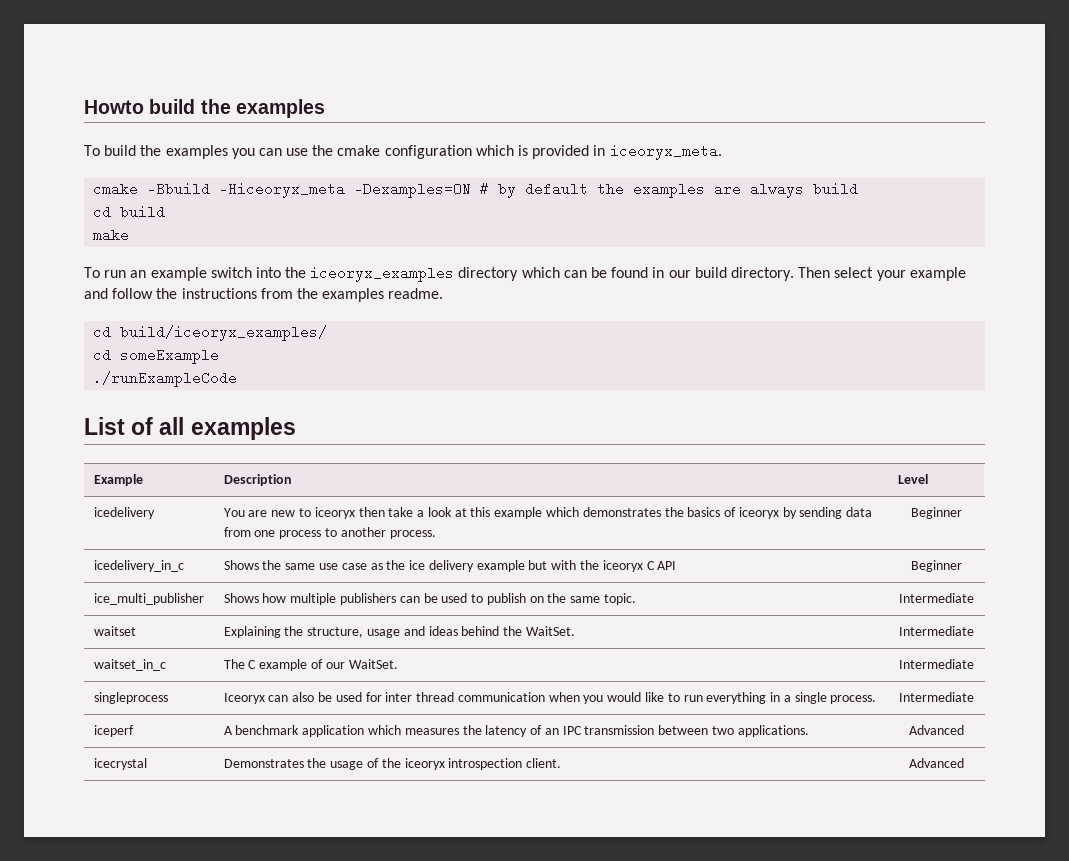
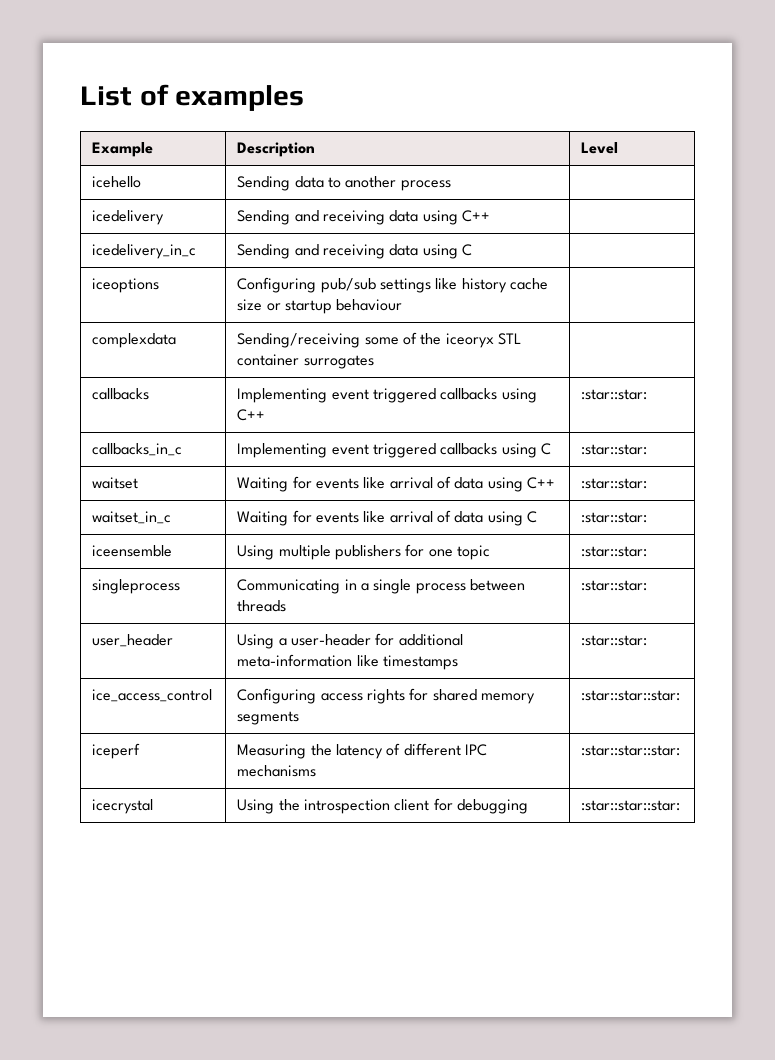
[84,99,325,118] [84,144,722,160] [93,182,859,198] [93,205,166,219] [93,228,130,242] [84,266,966,282] [84,288,444,302] [93,325,328,341] [93,348,220,364] [93,371,238,387] Howto build the examples // To build the examples you can use the cmake configuration which is provided in iceoryx_meta. // cmake -Bbuild -Hiceoryx_meta -Dexamples=ON # by default the examples are always build // cd build // make // To run an example switch into the iceoryx_examples directory which can be found in our build directory. Then select your example and follow the instructions from the examples readme. // cd build/iceoryx_examples/ // cd someExample // ./runExampleCode // -> (80, 96) none
[159,417,185,435] all -> (169, 95) none
[93,507,155,519] [223,507,873,519] [223,527,436,539] [911,507,962,519] [93,560,184,572] [223,560,677,572] [911,560,962,572] [93,593,204,605] [223,593,636,605] [899,593,974,603] [93,626,136,636] [223,626,575,638] [899,626,974,636] [93,659,166,671] [223,659,398,671] [899,659,974,669] [93,692,168,704] [223,692,877,704] [899,692,974,702] [93,725,134,737] [223,725,809,737] [909,725,964,735] [93,758,147,770] [223,758,562,770] [909,758,964,768] icedelivery | You are new to iceoryx then take a look at this example which demonstrates the basics of iceoryx by sending data from one process to another process. | Beginner // icedelivery_in_c | Shows the same use case as the ice delivery example but with the iceoryx C API | Beginner // ice_multi_publisher | Shows how multiple publishers can be used to publish on the same topic. | Intermediate // waitset | Explaining the structure, usage and ideas behind the WaitSet. | Intermediate // waitset_in_c | The C example of our WaitSet. | Intermediate // singleprocess | Iceoryx can also be used for inter thread communication when you would like to run everything in a single process. | Intermediate // iceperf | A benchmark application which measures the latency of an IPC transmission between two applications. | Advanced // icecrystal | Demonstrates the usage of the iceoryx introspection client. | Advanced -> [92,176,142,188] [237,176,451,191] [92,210,165,225] [237,210,490,225] [92,244,197,259] [237,244,472,259] [92,278,160,293] [237,277,548,293] [237,299,403,314] [92,333,177,348] [237,332,521,348] [237,354,374,369] [92,388,150,400] [237,388,537,403] [237,409,266,421] [581,389,648,400] [92,443,183,456] [237,443,551,458] [581,444,648,455] [92,477,139,489] [237,476,555,492] [581,478,648,489] [92,511,172,524] [237,510,537,526] [581,512,648,523] [92,545,173,557] [237,544,490,560] [581,546,648,557] [92,579,181,594] [237,579,525,594] [237,600,287,612] [581,580,648,591] [92,634,174,647] [237,633,463,649] [237,654,458,670] [581,635,648,646] [92,689,213,702] [237,688,535,704] [237,711,300,725] [581,690,681,701] [92,743,141,759] [237,743,487,759] [237,765,317,777] [581,745,681,756] [92,799,154,814] [237,798,528,814] [581,800,681,811] icehello | Sending data to another process | // icedelivery | Sending and receiving data using C++ | // icedelivery_in_c | Sending and receiving data using C | // iceoptions | Configuring pub/sub settings like history cache size or startup behaviour | // complexdata | Sending/receiving some of the iceoryx STL container surrogates | // callbacks | Implementing event triggered callbacks using C++ | :star::star: // callbacks_in_c | Implementing event triggered callbacks using C | :star::star: // waitset | Waiting for events like arrival of data using C++ | :star::star: // waitset_in_c | Waiting for events like arrival of data using C | :star::star: // iceensemble | Using multiple publishers for one topic | :star::star: // singleprocess | Communicating in a single process between threads | :star::star: // user_header | Using a user-header for additional meta-information like timestamps | :star::star: // ice_access_control | Configuring access rights for shared memory segments | :star::star::star: // iceperf | Measuring the latency of different IPC mechanisms | :star::star::star: // icecrystal | Using the introspection client for debugging | :star::star::star:

